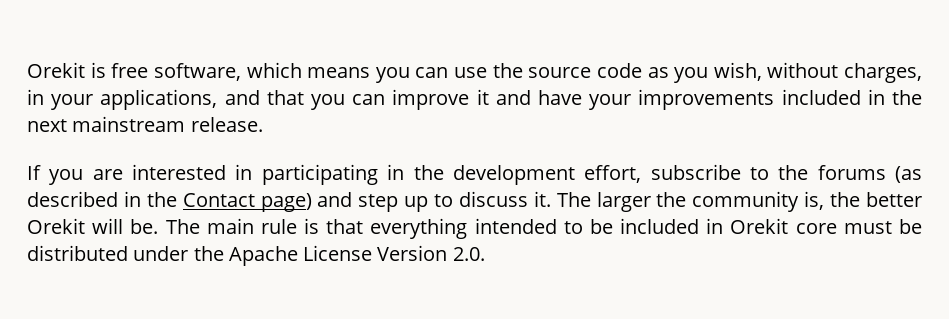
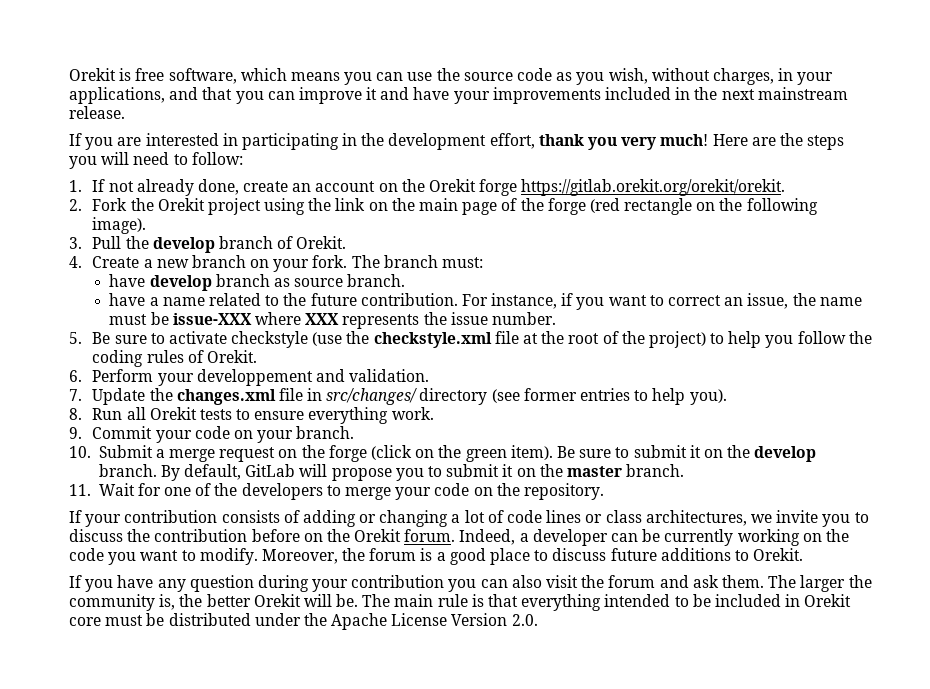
[650,164,923,183] [27,191,551,212] subscribe to the forums (as described in the Contact page) and step up to discuss it. -> [538,133,845,150] [69,152,243,169] [69,179,786,196] [69,198,818,215] [92,217,147,234] [69,236,347,253] [69,255,484,272] [109,274,406,291] [109,293,862,310] [109,312,556,329] [69,331,872,348] [92,350,257,367] [69,369,430,386] [69,388,727,405] [69,407,434,424] [69,426,355,443] [69,445,817,462] [98,464,685,481] [69,483,604,500] [69,510,869,527] [69,529,849,546] [69,548,804,565] [69,575,764,592] thank you very much! Here are the steps you will need to follow: // 1. If not already done, create an account on the Orekit forge https://gitlab.orekit.org/orekit/orekit. // 2. Fork the Orekit project using the link on the main page of the forge (red rectangle on the following image). // 3. Pull the develop branch of Orekit. // 4. Create a new branch on your fork. The branch must: // have develop branch as source branch. // have a name related to the future contribution. For instance, if you want to correct an issue, the name must be issue-XXX where XXX represents the issue number. // 5. Be sure to activate checkstyle (use the checkstyle.xml file at the root of the project) to help you follow the coding rules of Orekit. // 6. Perform your developpement and validation. // 7. Update the changes.xml file in src/changes/ directory (see former entries to help you). // 8. Run all Orekit tests to ensure everything work. // 9. Commit your code on your branch. // 10. Submit a merge request on the forge (click on the green item). Be sure to submit it on the develop branch. By default, GitLab will propose you to submit it on the master branch. // 11. Wait for one of the developers to merge your code on the repository. // If your contribution consists of adding or changing a lot of code lines or class architectures, we invite you to discuss the contribution before on the Orekit forum. Indeed, a developer can be currently working on the code you want to modify. Moreover, the forum is a good place to discuss future additions to Orekit. // If you have any question during your contribution you can also visit the forum and ask them.

